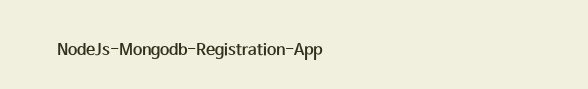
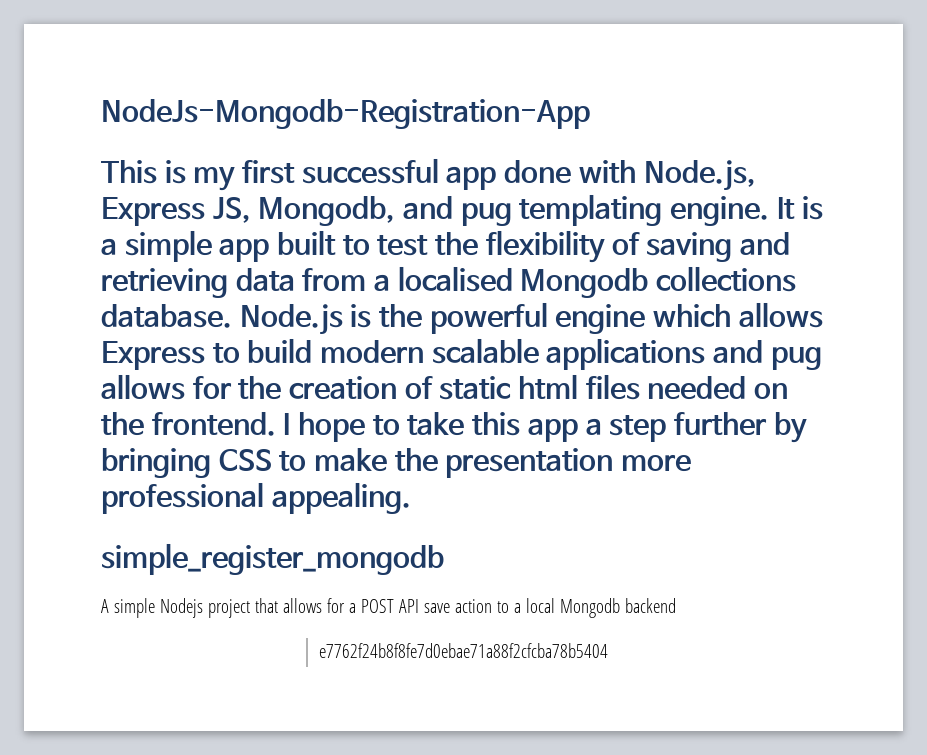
(323, 51) none -> [101,158,756,191] [101,194,823,226] [101,230,790,263] [101,266,797,298] [101,302,823,335] [101,338,822,370] [101,374,789,400] [101,412,807,443] [101,448,692,478] [101,482,411,514] [101,543,444,575] [101,598,676,618] [318,643,608,658] // This is my first successful app done with Node.js, Express JS, Mongodb, and pug templating engine. It is a simple app built to test the flexibility of saving and retrieving data from a localised Mongodb collections database. Node.js is the powerful engine which allows Express to build modern scalable applications and pug allows for the creation of static html files needed on the frontend. I hope to take this app a step further by bringing CSS to make the presentation more professional appealing. // simple_register_mongodb // A simple Nodejs project that allows for a POST API save action to a local Mongodb backend // e7762f24b8f8fe7d0ebae71a88f2cfcba78b5404

